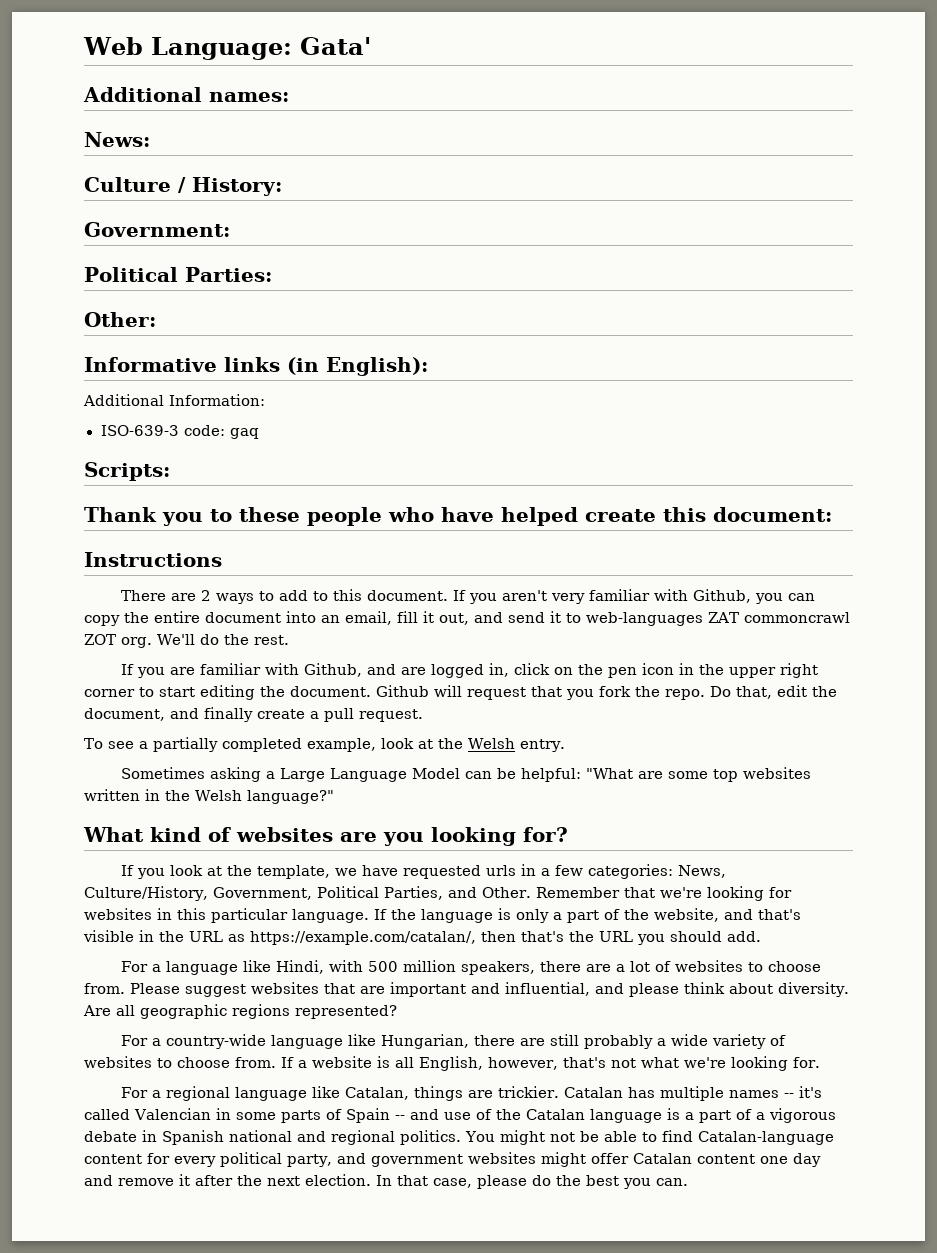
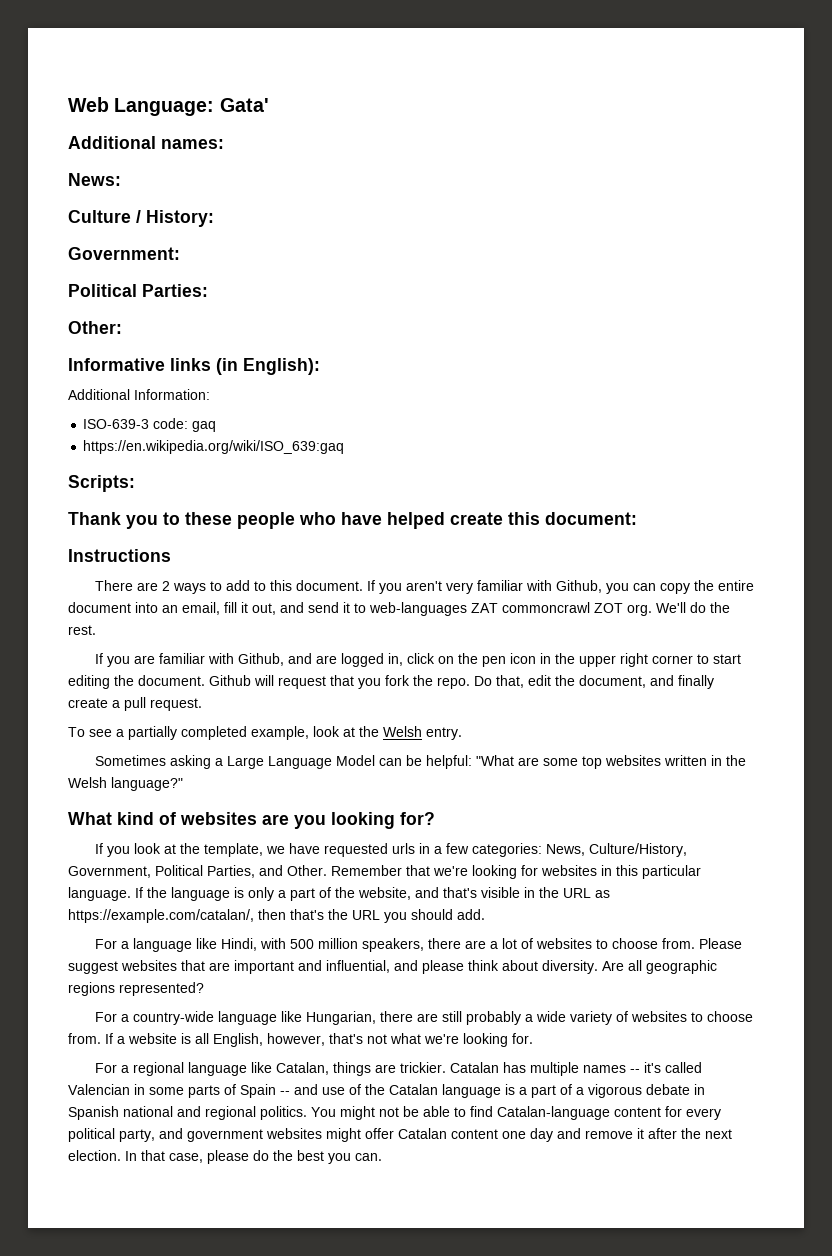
(259, 433) none -> [83,440,345,454] // https://en.wikipedia.org/wiki/ISO_639:gaq

